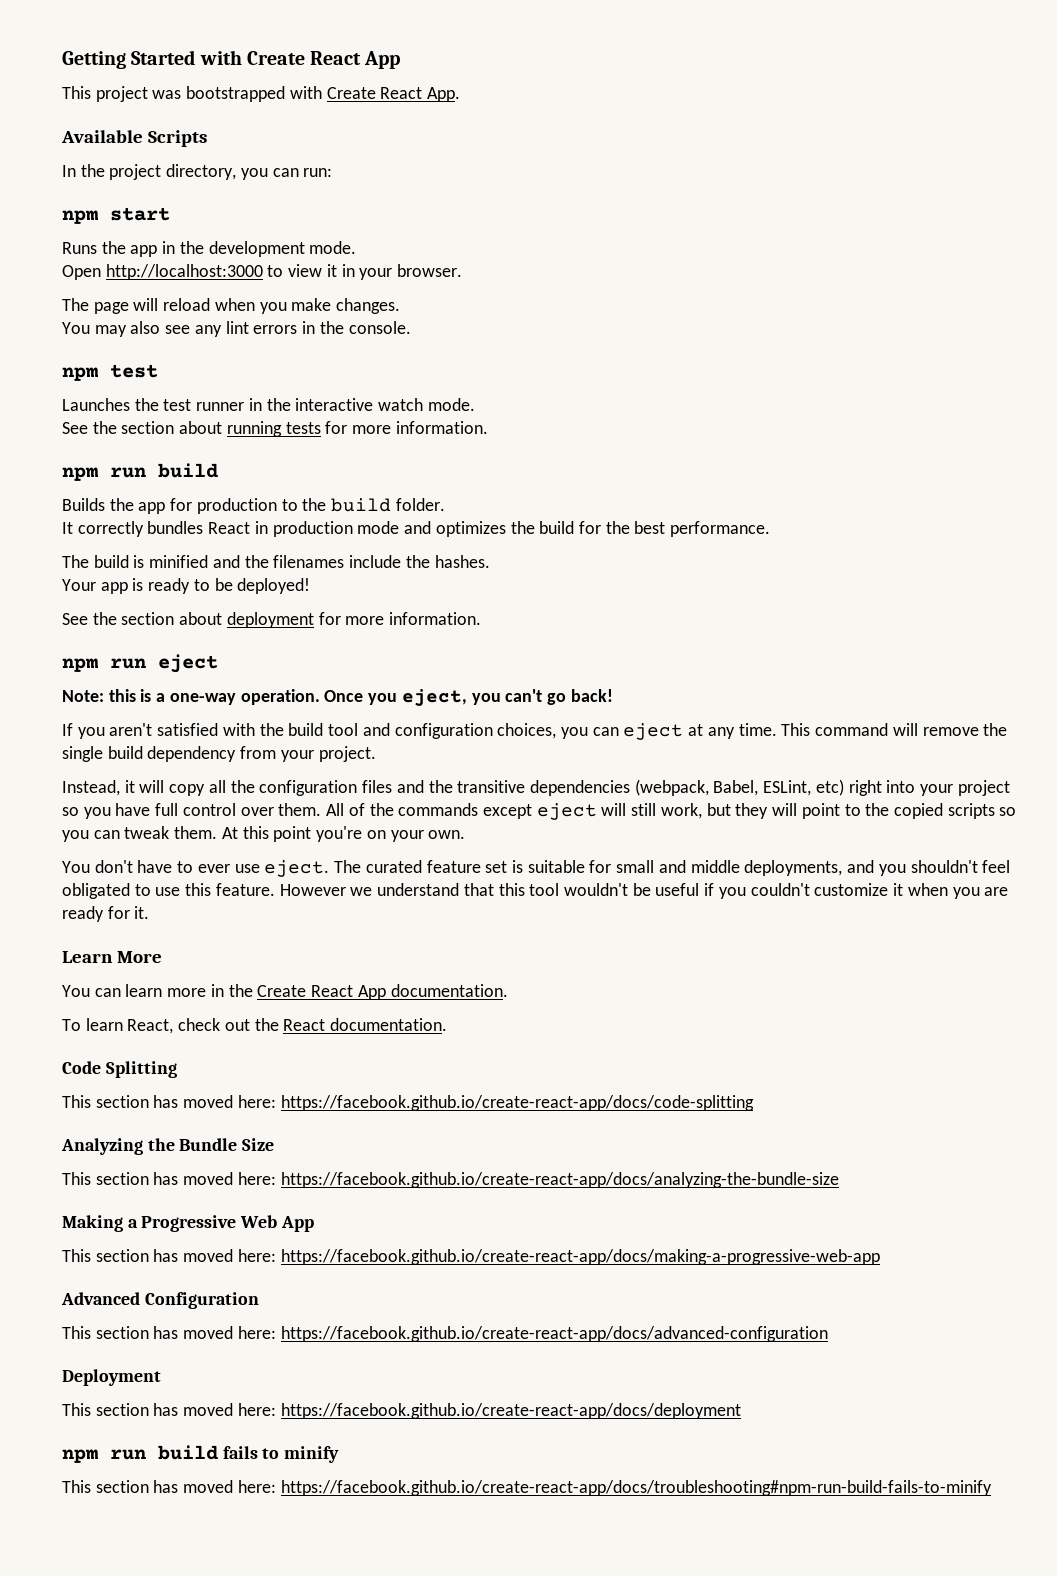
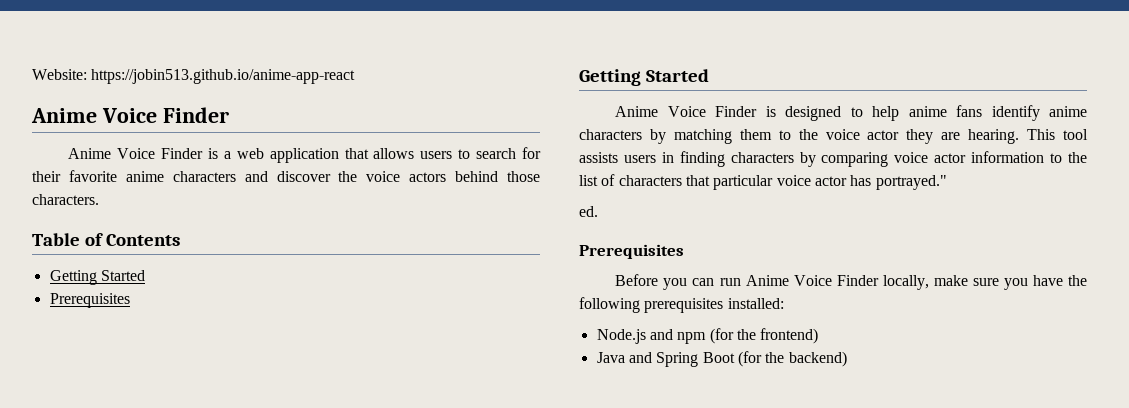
[62,50,401,69] [62,86,461,102] [61,130,207,147] [62,164,333,180] [62,207,170,224] [62,241,357,257] [62,264,463,280] [62,298,401,314] [62,321,411,337] [62,364,158,381] [62,398,475,411] [62,421,488,437] [62,463,218,481] [62,498,445,514] [62,521,771,537] [62,555,490,568] [62,578,311,594] [62,612,482,628] [62,654,218,673] [62,689,613,706] [62,723,1008,740] [62,746,376,762] [62,779,1010,796] [62,803,1017,820] [62,826,466,842] [62,860,1011,877] [62,883,1009,899] [62,906,150,922] [62,951,162,963] [62,984,508,1000] [62,1018,448,1034] [62,1061,177,1078] [62,1095,754,1111] [61,1138,275,1155] [62,1172,839,1188] [62,1215,314,1232] [62,1249,880,1265] [61,1292,259,1309] [62,1326,828,1342] [62,1369,161,1386] [62,1403,741,1419] [62,1445,340,1463] [62,1480,992,1496] Getting Started with Create React App // This project was bootstrapped with Create React App. // Available Scripts // In the project directory, you can run: // npm start // Runs the app in the development mode. // Open http://localhost:3000 to view it in your browser. // The page will reload when you make changes. // You may also see any lint errors in the console. // npm test // Launches the test runner in the interactive watch mode. // See the section about running tests for more information. // npm run build // Builds the app for production to the build folder. // It correctly bundles React in production mode and optimizes the build for the best performance. // The build is minified and the filenames include the hashes. // Your app is ready to be deployed! // See the section about deployment for more information. // npm run eject // Note: this is a one-way operation. Once you eject, you can't go back! // If you aren't satisfied with the build tool and configuration choices, you can eject at any time. This command will remove the single build dependency from your project. // Instead, it will copy all the configuration files and the transitive dependencies (webpack, Babel, ESLint, etc) right into your project so you have full control over them. All of the commands except eject will still work, but they will point to the copied scripts so you can tweak them. At this point you're on your own. // You don't have to ever use eject. The curated feature set is suitable for small and middle deployments, and you shouldn't feel obligated to use this feature. However we understand that this tool wouldn't be useful if you couldn't customize it when you are ready for it. // Learn More // You can learn more in the Create React App documentation. // To learn React, check out the React documentation. // Code Splitting // This section has moved here: https://facebook.github.io/create-react-app/docs/code-splitting // Analyzing the Bundle Size // This section has moved here: https://facebook.github.io/create-react-app/docs/analyzing-the-bundle-size // Making a Progressive Web App // This section has moved here: https://facebook.github.io/create-react-app/docs/making-a-progressive-web-app // Advanced Configuration // This section has moved here: https://facebook.github.io/create-react-app/docs/advanced-configuration // Deployment // This section has moved here: https://facebook.github.io/create-react-app/docs/deployment // npm run build fails to minify // This section has moved here: https://facebook.github.io/create-react-app/docs/troubleshooting#npm-run-build-fails-to-minify -> [32,69,356,84] [31,107,229,123] [68,147,542,163] [32,170,540,182] [32,194,99,205] [32,233,181,246] [49,270,145,285] [49,293,130,308] [579,69,710,86] [615,105,1087,121] [579,129,1088,144] [579,151,1087,167] [579,174,947,190] [579,206,598,217] [579,244,684,259] [615,274,1087,290] [579,297,784,313] [596,328,819,344] [596,351,847,367] Website: https://jobin513.github.io/anime-app-react // Anime Voice Finder // Anime Voice Finder is a web application that allows users to search for their favorite anime characters and discover the voice actors behind those characters. // Table of Contents // Getting Started // Prerequisites // Getting Started // Anime Voice Finder is designed to help anime fans identify anime characters by matching them to the voice actor they are hearing. This tool assists users in finding characters by comparing voice actor information to the list of characters that particular voice actor has portrayed." // ed. // Prerequisites // Before you can run Anime Voice Finder locally, make sure you have the following prerequisites installed: // Node.js and npm (for the frontend) // Java and Spring Boot (for the backend)

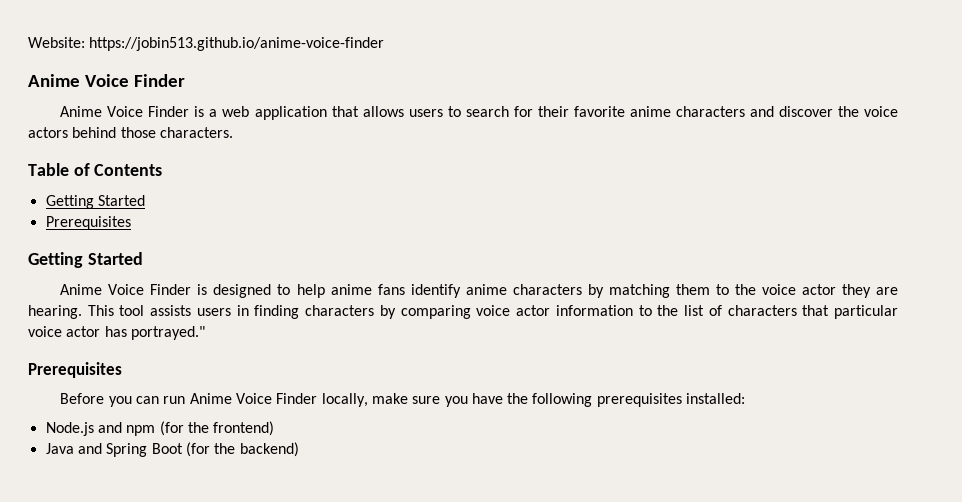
[91,69,356,84] https://jobin513.github.io/anime-app-react -> [89,37,385,51] https://jobin513.github.io/anime-voice-finder
[579,206,598,217] // ed. -> (205, 333) none

